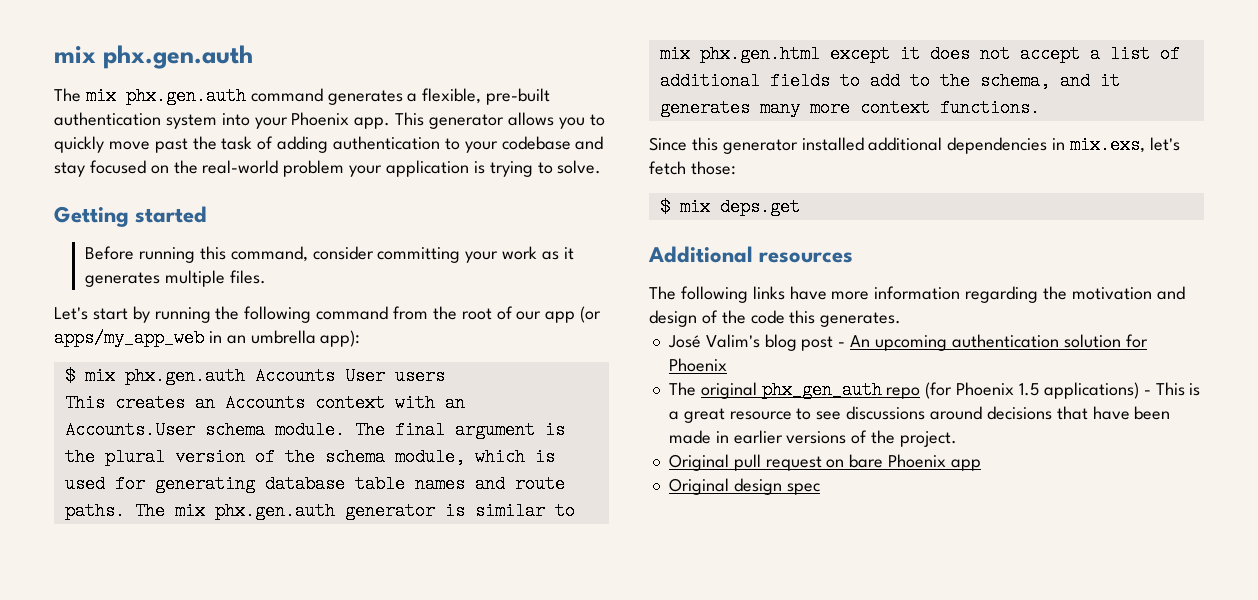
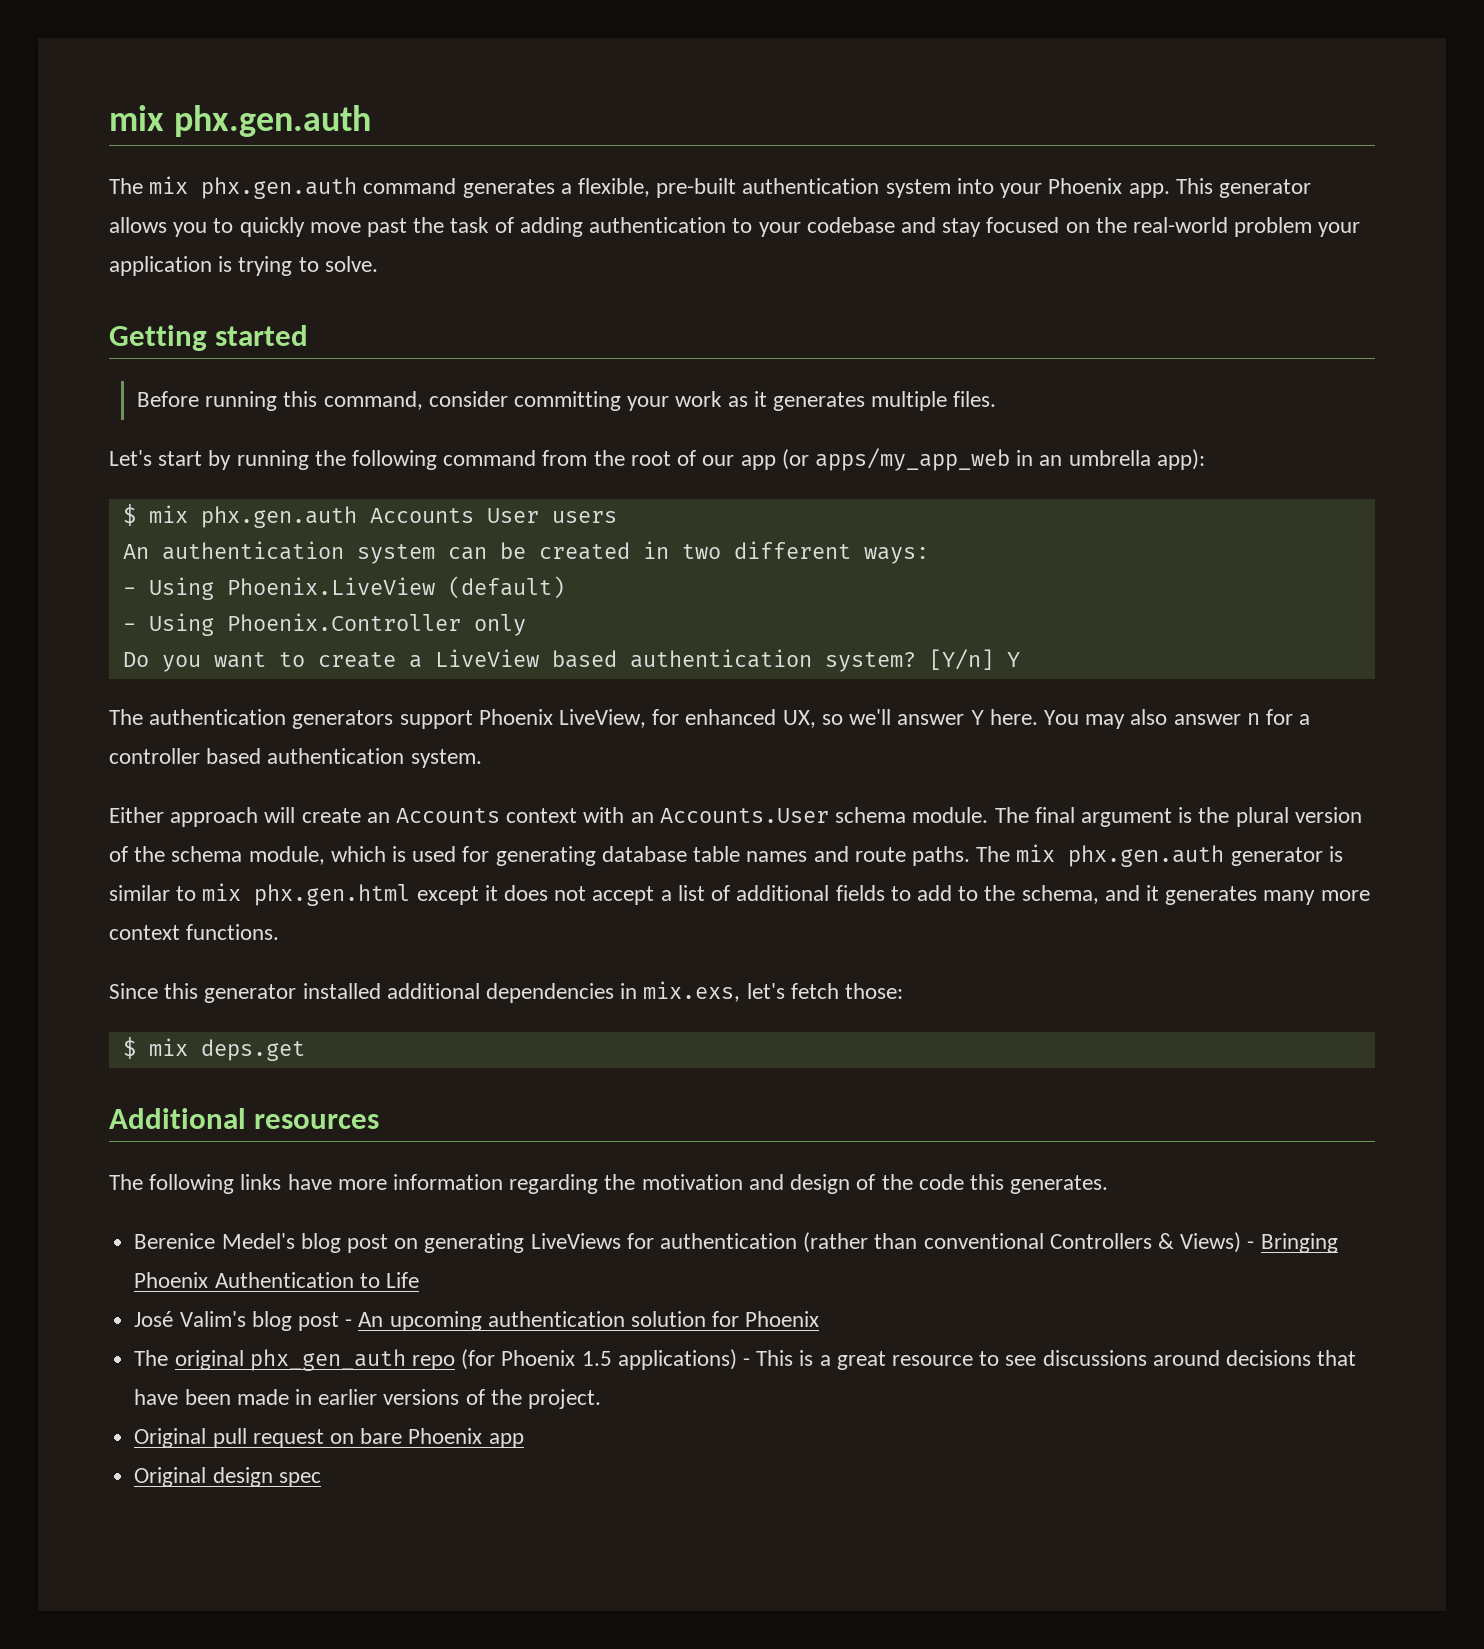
[64,394,185,412] This creates -> [122,541,929,564] [122,576,565,600] [122,613,526,636] [122,649,1020,672] [109,709,1311,729] [109,748,482,768] [109,807,361,827] An authentication system can be created in two different ways: // - Using Phoenix.LiveView (default) // - Using Phoenix.Controller only // Do you want to create a LiveView based authentication system? [Y/n] Y // The authentication generators support Phoenix LiveView, for enhanced UX, so we'll answer Y here. You may also answer n for a controller based authentication system. // Either approach will create
(902, 319) none -> [134,1232,1338,1253] [134,1272,419,1288] // Berenice Medel's blog post on generating LiveViews for authentication (rather than conventional Controllers & Views) - Bringing Phoenix Authentication to Life

